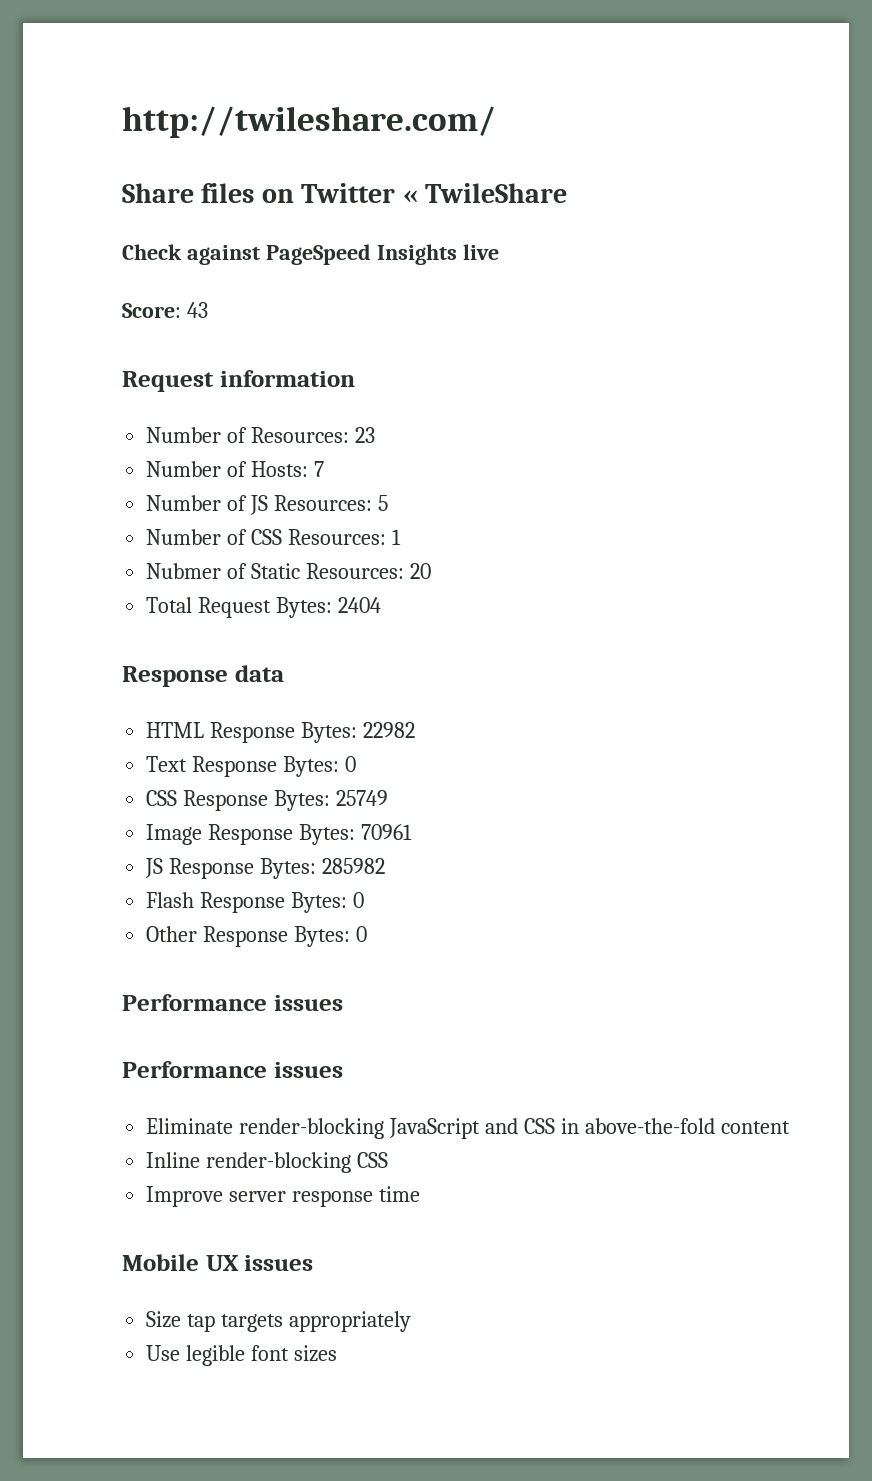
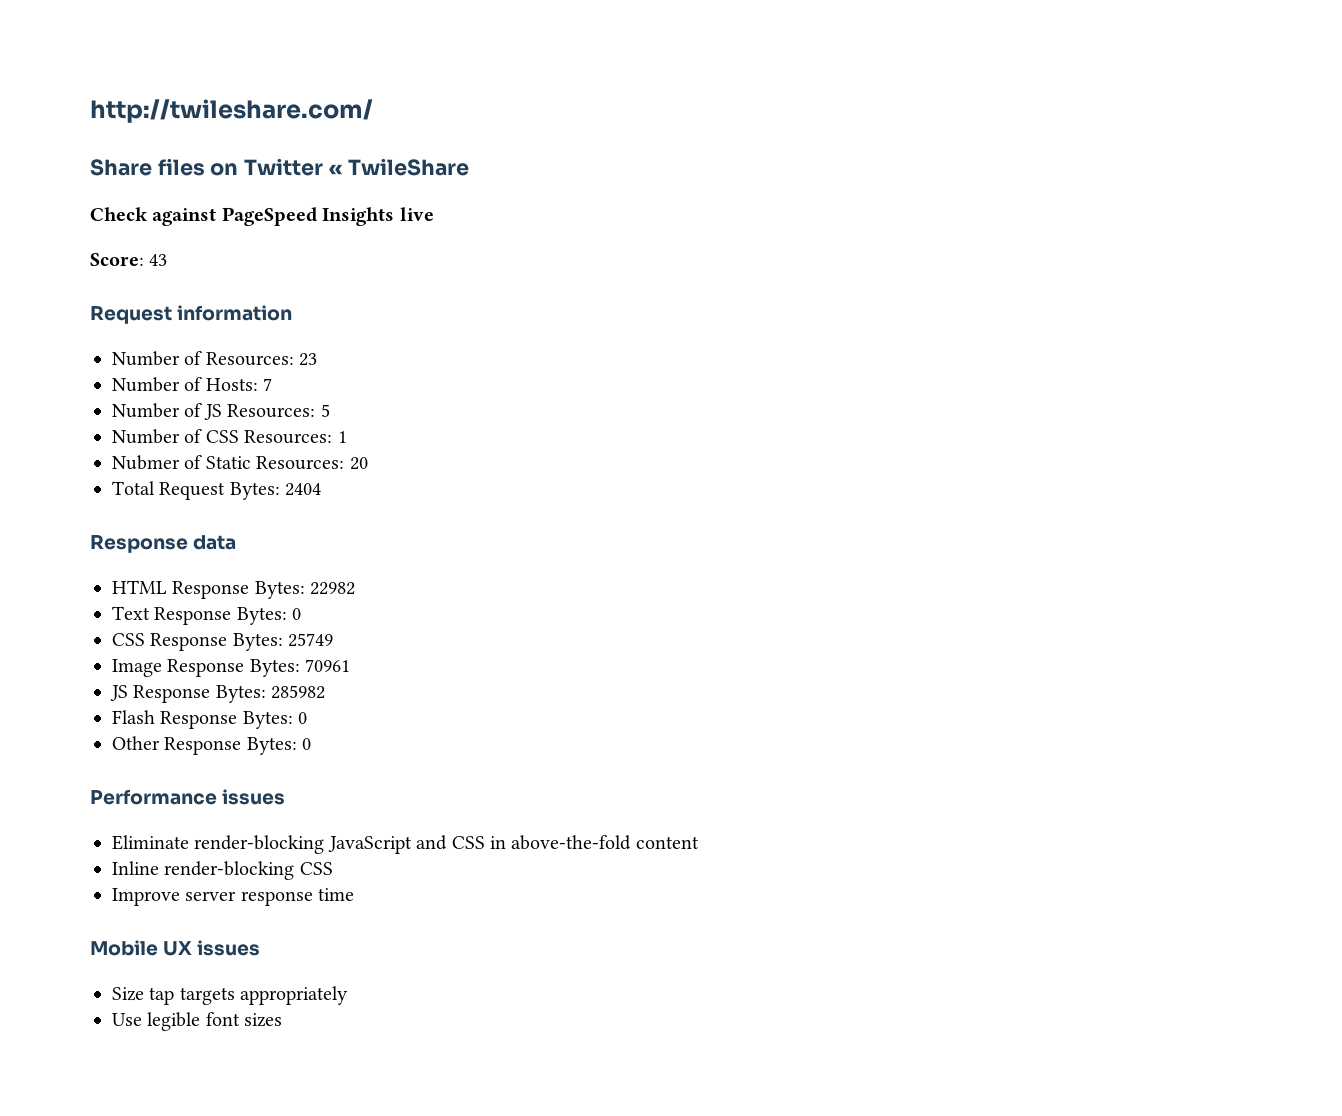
[122,1061,343,1078] // Performance issues -> (286, 797) none

